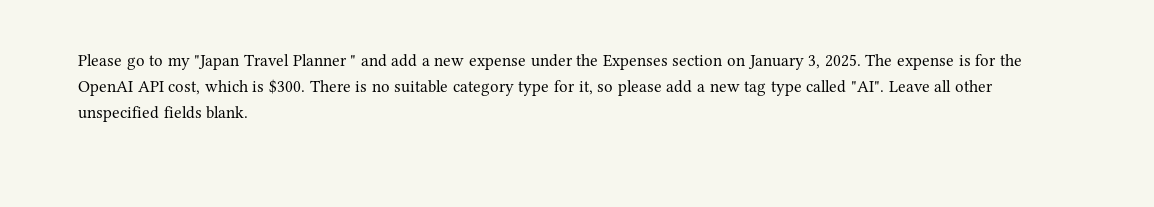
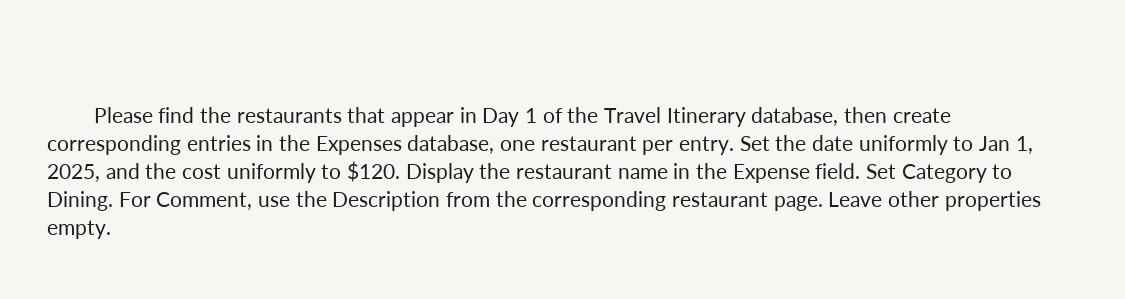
[126,54,1022,70] [78,79,993,96] [78,106,249,122] go to my "Japan Travel Planner " and add a new expense under the Expenses section on January 3, 2025. The expense is for the OpenAI API cost, which is $300. There is no suitable category type for it, so please add a new tag type called "AI". Leave all other unspecified fields blank. -> [158,107,951,127] [47,135,1033,155] [47,161,1013,183] [47,191,1041,211] [47,220,111,239] find the restaurants that appear in Day 1 of the Travel Itinerary database, then create corresponding entries in the Expenses database, one restaurant per entry. Set the date uniformly to Jan 1, 2025, and the cost uniformly to $120. Display the restaurant name in the Expense field. Set Category to Dining. For Comment, use the Description from the corresponding restaurant page. Leave other properties empty.

